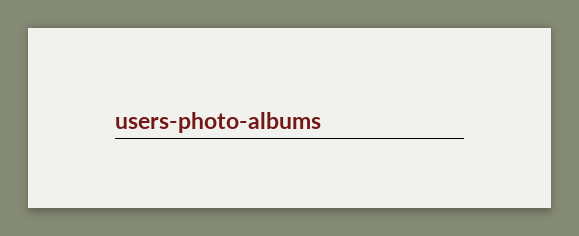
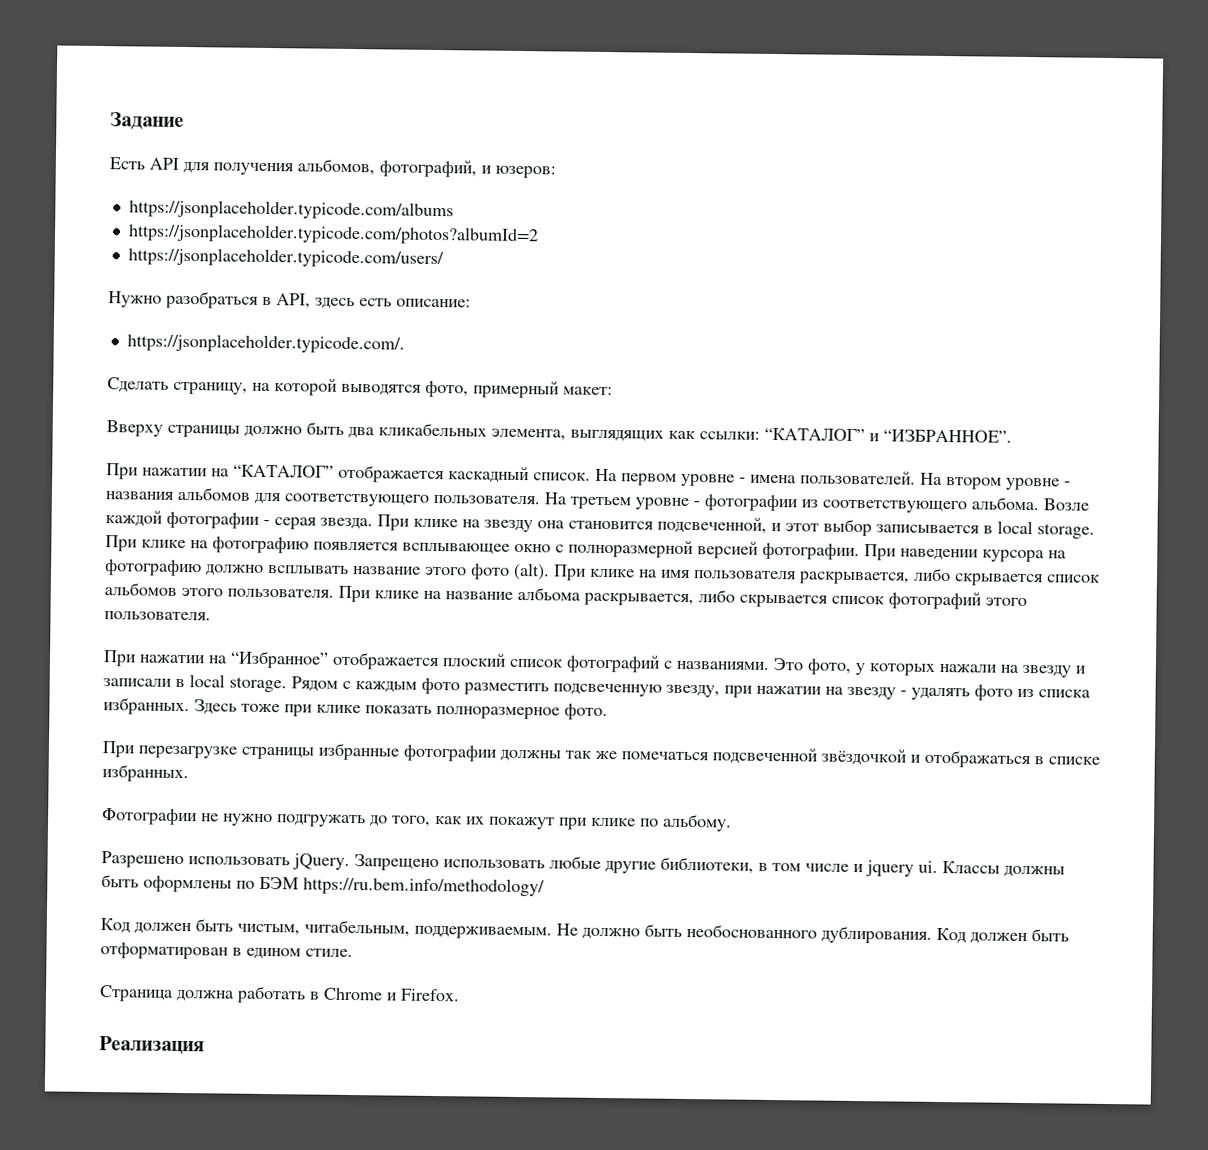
[115,112,321,133] users-photo-albums -> [110,112,184,130] [109,157,556,179] [128,199,454,221] [127,223,539,246] [127,247,444,269] [108,290,471,310] [126,333,405,354] [107,377,613,399] [106,420,1012,443] [106,463,1071,491] [105,486,1089,514] [105,510,1095,539] [105,535,1067,563] [104,559,1100,587] [104,582,1027,610] [104,611,211,621] [103,650,1086,678] [103,674,1091,701] [103,697,608,721] [102,741,1100,769] [102,764,189,783] [102,808,732,832] [101,851,1065,878] [101,874,545,897] [100,918,1069,945] [100,942,353,960] [99,985,460,1004] [99,1036,205,1055] Задание // Есть API для получения альбомов, фотографий, и юзеров: // https://jsonplaceholder.typicode.com/albums // https://jsonplaceholder.typicode.com/photos?albumId=2 // https://jsonplaceholder.typicode.com/users/ // Нужно разобраться в API, здесь есть описание: // https://jsonplaceholder.typicode.com/. // Сделать страницу, на которой выводятся фото, примерный макет: // Вверху страницы должно быть два кликабельных элемента, выглядящих как ссылки: “КАТАЛОГ” и “ИЗБРАННОЕ”. // При нажатии на “КАТАЛОГ” отображается каскадный список. На первом уровне - имена пользователей. На втором уровне - названия альбомов для соответствующего пользователя. На третьем уровне - фотографии из соответствующего альбома. Возле каждой фотографии - серая звезда. При клике на звезду она становится подсвеченной, и этот выбор записывается в local storage. При клике на фотографию появляется всплывающее окно с полноразмерной версией фотографии. При наведении курсора на фотографию должно всплывать название этого фото (alt). При клике на имя пользователя раскрывается, либо скрывается список альбомов этого пользователя. При клике на название албьома раскрывается, либо скрывается список фотографий этого пользователя. // При нажатии на “Избранное” отображается плоский список фотографий с названиями. Это фото, у которых нажали на звезду и записали в local storage. Рядом с каждым фото разместить подсвеченную звезду, при нажатии на звезду - удалять фото из списка избранных. Здесь тоже при клике показать полноразмерное фото. // При перезагрузке страницы избранные фотографии должны так же помечаться подсвеченной звёздочкой и отображаться в списке избранных. // Фотографии не нужно подгружать до того, как их покажут при клике по альбому. // Разрешено использовать jQuery. Запрещено использовать любые другие библиотеки, в том числе и jquery ui. Классы должны быть оформлены по БЭМ https://ru.bem.info/methodology/ // Код должен быть чистым, читабельным, поддерживаемым. Не должно быть необоснованного дублирования. Код должен быть отформатирован в едином стиле. // Страница должна работать в Chrome и Firefox. // Реализация

